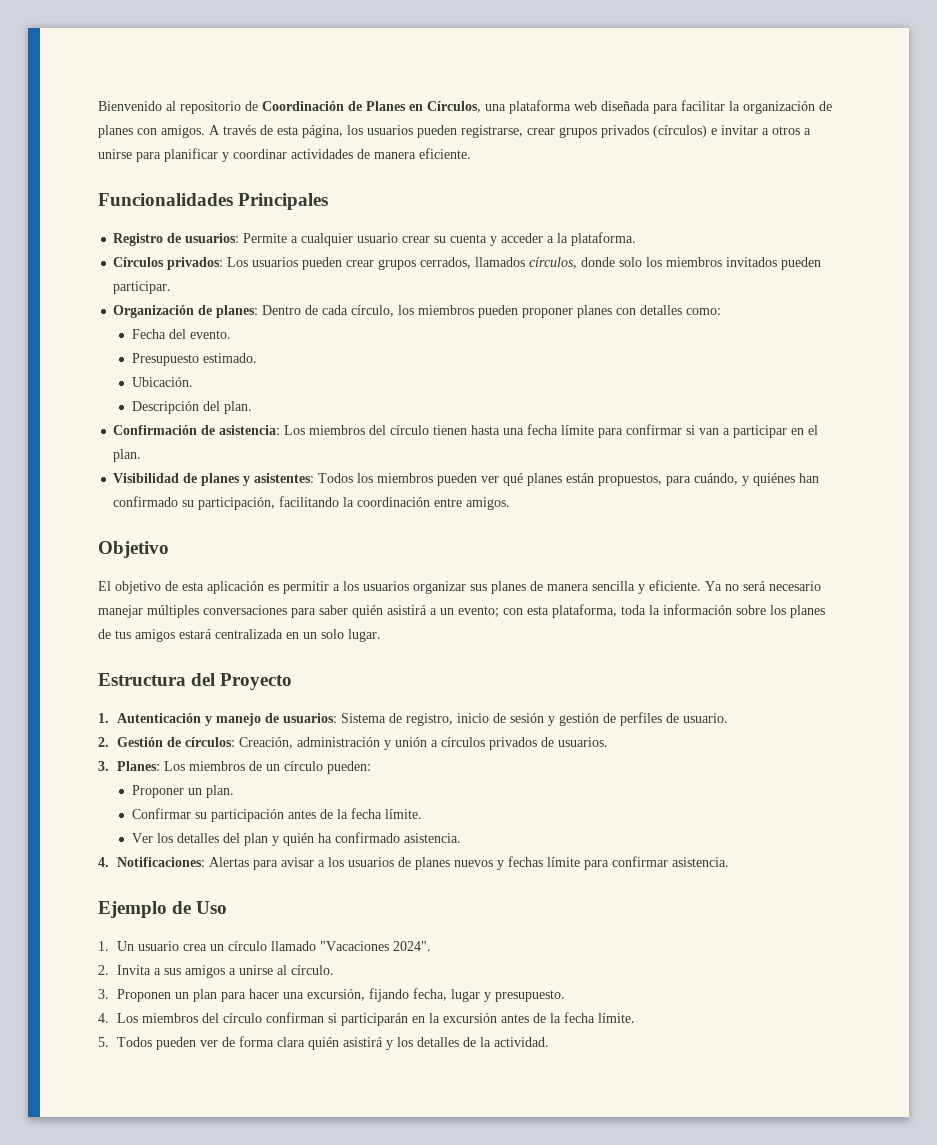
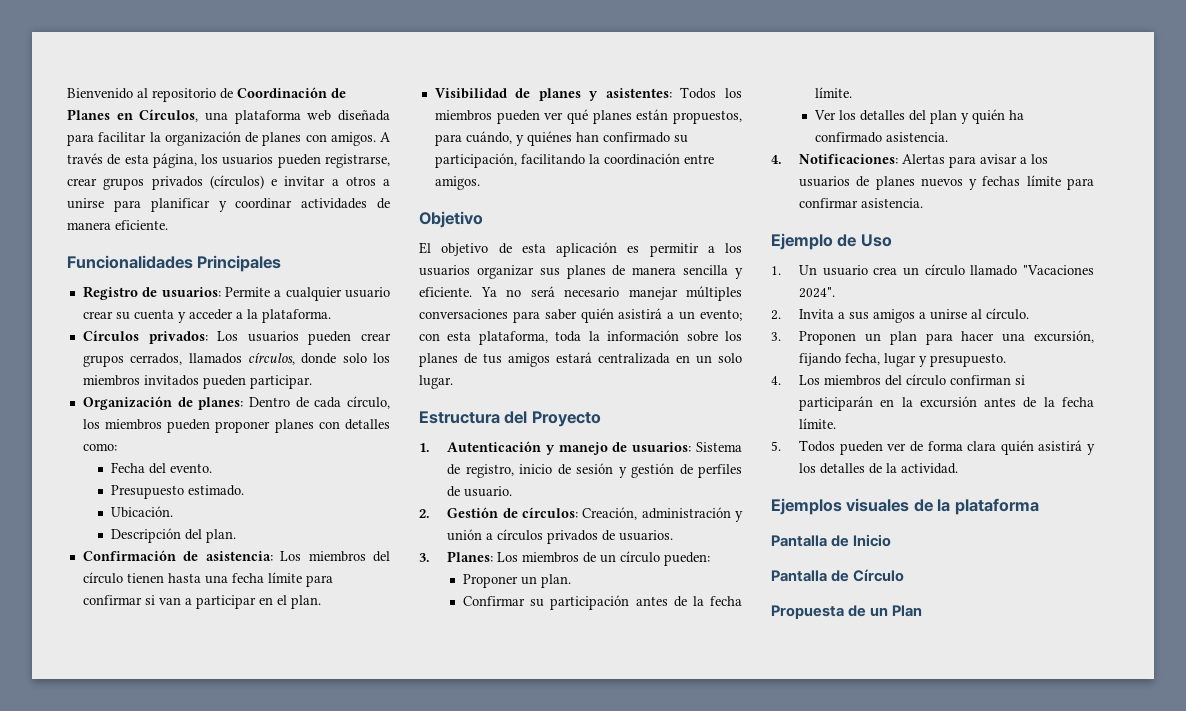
(549, 1042) none -> [771,498,1039,515] [771,534,892,547] [771,569,905,582] [771,605,923,619] // Ejemplos visuales de la plataforma // Pantalla de Inicio // Pantalla de Círculo // Propuesta de un Plan

